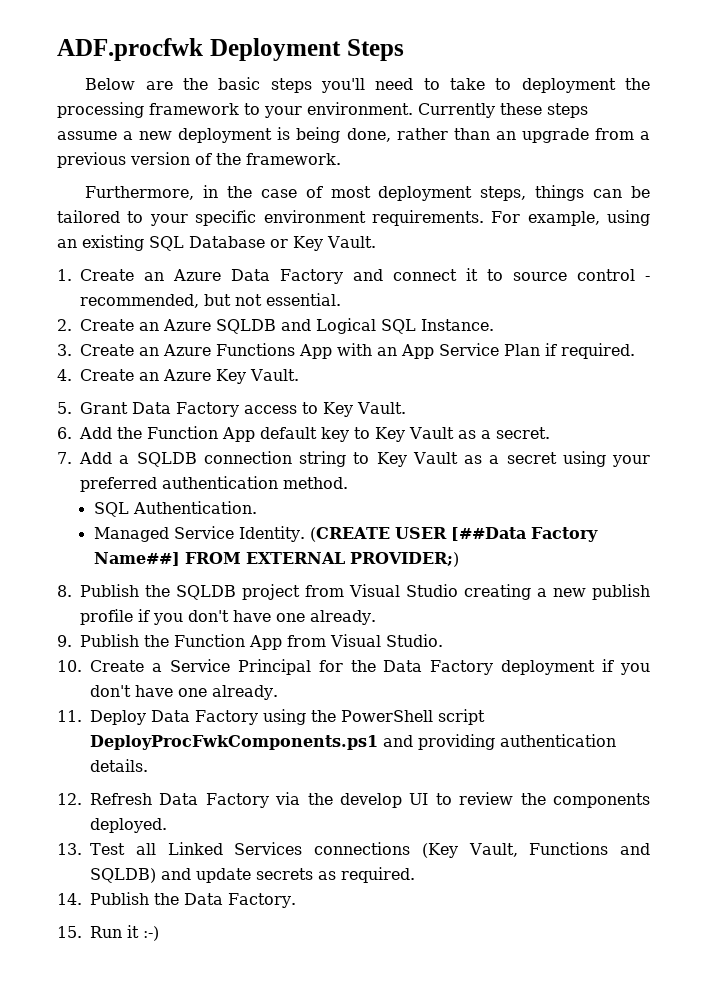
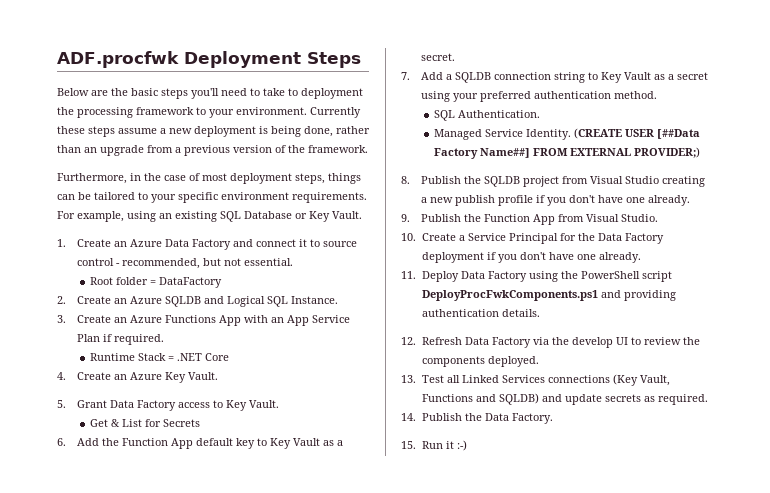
(341, 299) none -> [89,277,222,288] // Root folder = DataFactory
(635, 351) none -> [89,353,229,361] // Runtime Stack = .NET Core
(406, 408) none -> [89,419,200,427] // Get & List for Secrets

